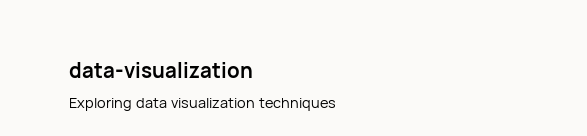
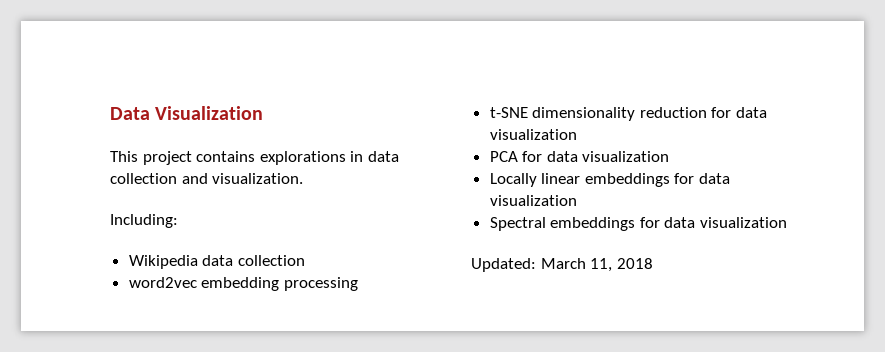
[69,62,253,78] [69,98,336,111] data-visualization // Exploring data visualization techniques -> [110,106,264,120] [110,151,399,165] [110,173,304,184] [110,214,178,228] [128,255,305,269] [128,277,358,291] [489,107,768,121] [489,129,577,140] [489,151,670,162] [489,173,731,187] [489,195,577,206] [489,217,788,231] [471,258,653,272] Data Visualization // This project contains explorations in data collection and visualization. // Including: // Wikipedia data collection // word2vec embedding processing // t-SNE dimensionality reduction for data visualization // PCA for data visualization // Locally linear embeddings for data visualization // Spectral embeddings for data visualization // Updated: March 11, 2018

